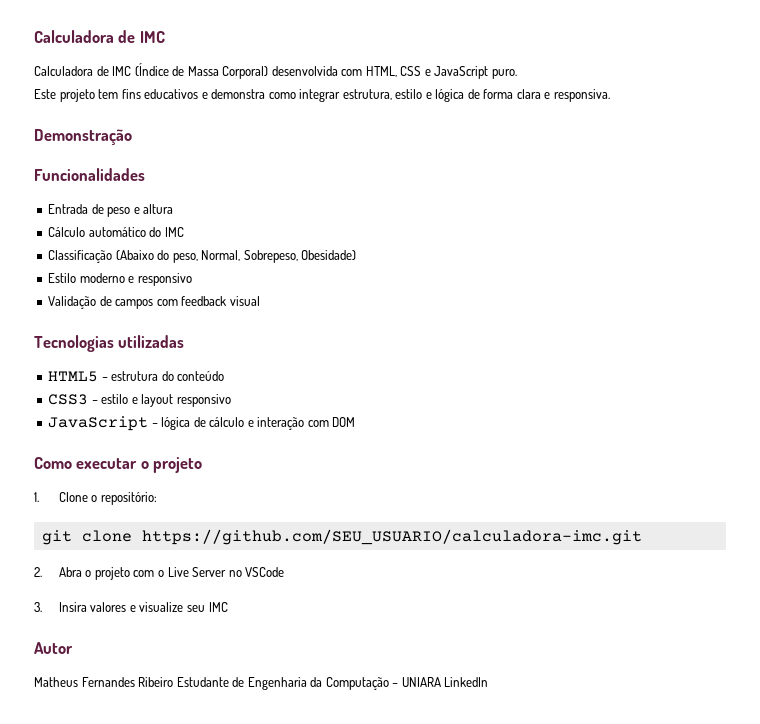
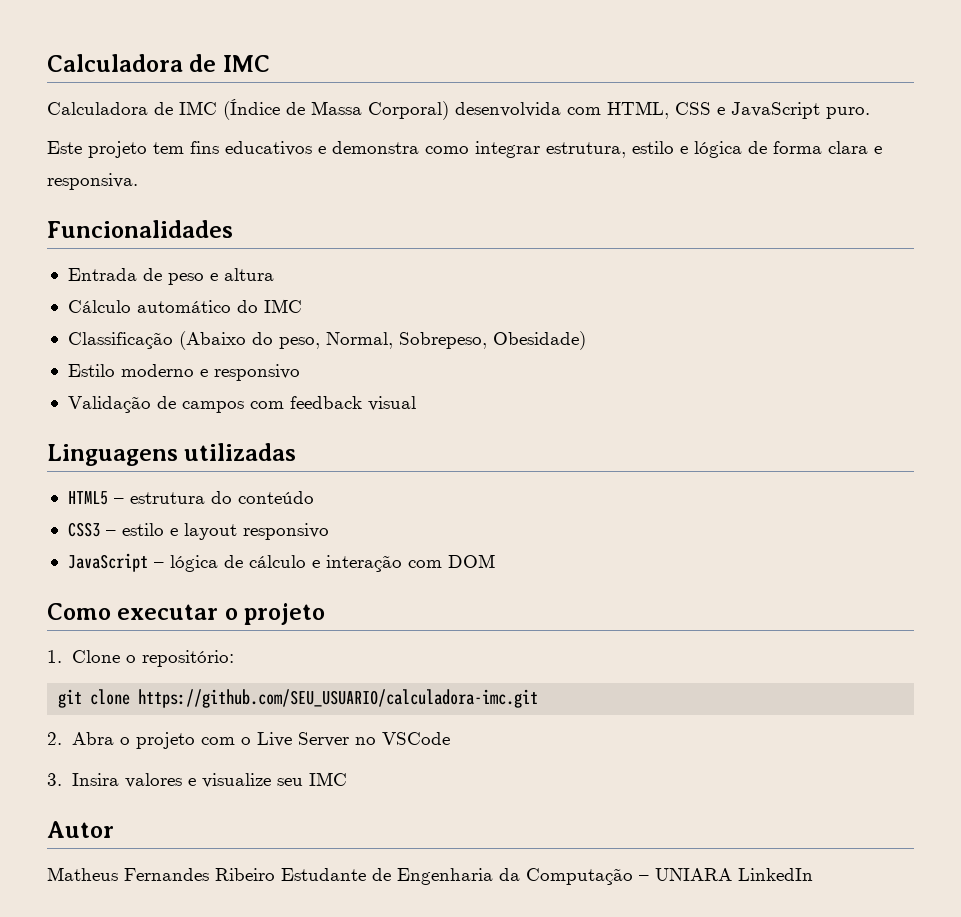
[34,129,132,145] // Demonstração -> (138, 181) none
[34,335,114,352] Tecnologias -> [47,444,178,466] Linguagens

